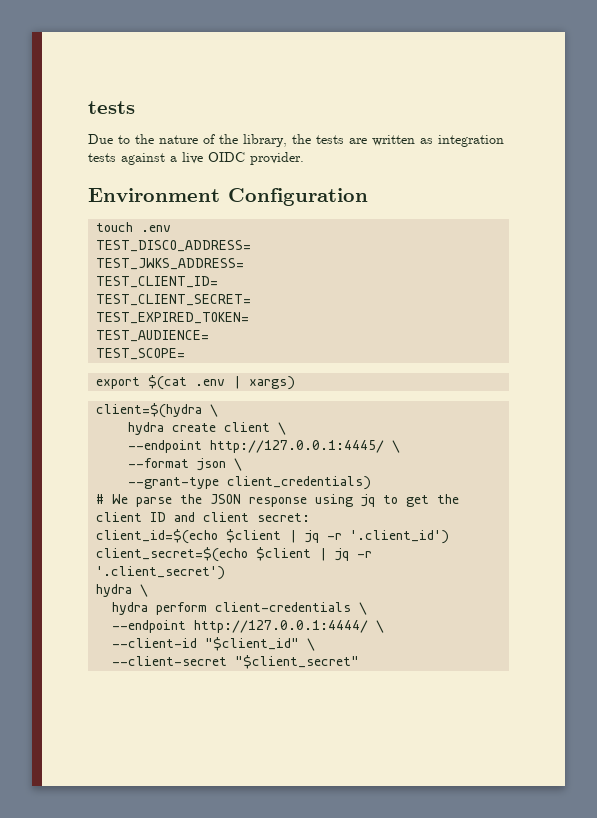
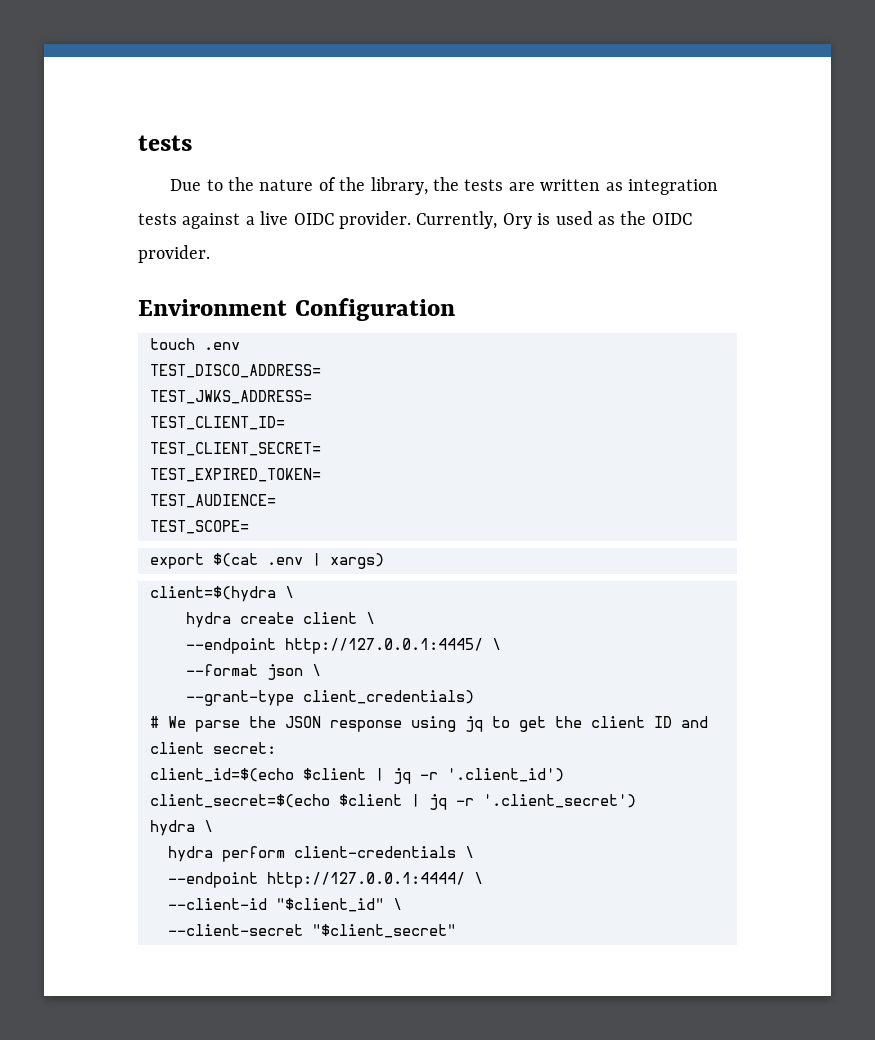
(304, 158) none -> [416,211,692,229] [138,245,210,263] Currently, Ory is used as the OIDC provider.

